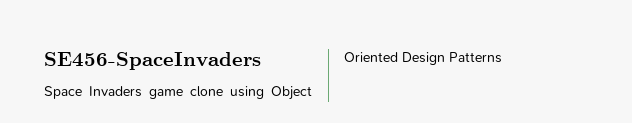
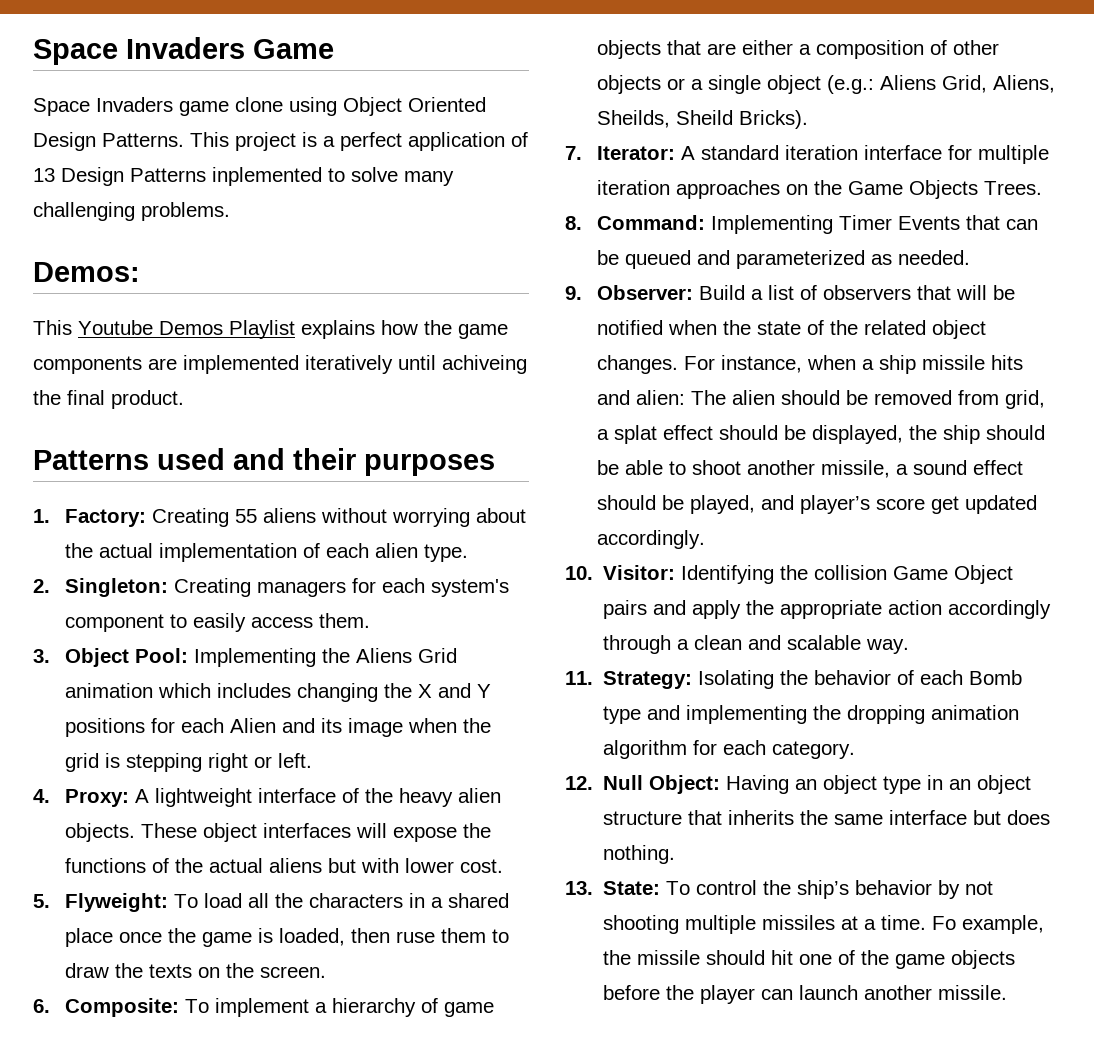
[44,52,261,70] SE456-SpaceInvaders -> [33,37,334,65] Space Invaders Game
[449,52,502,63] Patterns -> [102,132,528,151] [33,167,454,186] [33,202,230,221] [33,262,140,282] [33,320,508,339] [33,355,527,374] [33,390,184,409] [33,448,495,476] [33,508,527,527] [65,543,469,562] [33,578,510,597] [65,613,371,632] [33,648,458,667] [65,683,492,702] [65,718,492,737] [65,753,313,772] [33,788,502,807] [65,823,492,842] [65,858,504,873] [33,893,510,912] [65,928,510,947] [65,963,327,978] [33,998,495,1017] [597,40,1000,59] [597,75,1056,94] [597,110,809,129] [565,145,1050,164] [597,180,1043,199] [565,215,1039,234] [597,250,971,269] [565,285,1016,300] [597,320,987,339] [597,355,1024,374] [597,390,1046,409] [597,425,1046,444] [597,460,1024,478] [597,495,1038,514] [597,530,706,549] [565,565,1014,584] [603,600,1052,619] [603,635,910,654] [565,670,1023,689] [603,705,1020,724] [603,740,856,759] [565,775,1032,794] [603,810,1051,825] [603,845,676,864] [565,880,994,899] [603,915,1045,934] [603,950,1016,969] [603,985,1008,1004] Patterns. This project is a perfect application of 13 Design Patterns inplemented to solve many challenging problems. // Demos: // This Youtube Demos Playlist explains how the game components are implemented iteratively until achiveing the final product. // Patterns used and their purposes // 1. Factory: Creating 55 aliens without worrying about the actual implementation of each alien type. // 2. Singleton: Creating managers for each system's component to easily access them. // 3. Object Pool: Implementing the Aliens Grid animation which includes changing the X and Y positions for each Alien and its image when the grid is stepping right or left. // 4. Proxy: A lightweight interface of the heavy alien objects. These object interfaces will expose the functions of the actual aliens but with lower cost. // 5. Flyweight: To load all the characters in a shared place once the game is loaded, then ruse them to draw the texts on the screen. // 6. Composite: To implement a hierarchy of game objects that are either a composition of other objects or a single object (e.g.: Aliens Grid, Aliens, Sheilds, Sheild Bricks). // 7. Iterator: A standard iteration interface for multiple iteration approaches on the Game Objects Trees. // 8. Command: Implementing Timer Events that can be queued and parameterized as needed. // 9. Observer: Build a list of observers that will be notified when the state of the related object changes. For instance, when a ship missile hits and alien: The alien should be removed from grid, a splat effect should be displayed, the ship should be able to shoot another missile, a sound effect should be played, and player’s score get updated accordingly. // 10. Visitor: Identifying the collision Game Object pairs and apply the appropriate action accordingly through a clean and scalable way. // 11. Strategy: Isolating the behavior of each Bomb type and implementing the dropping animation algorithm for each category. // 12. Null Object: Having an object type in an object structure that inherits the same interface but does nothing. // 13. State: To control the ship’s behavior by not shooting multiple missiles at a time. Fo example, the missile should hit one of the game objects before the player can launch another missile.

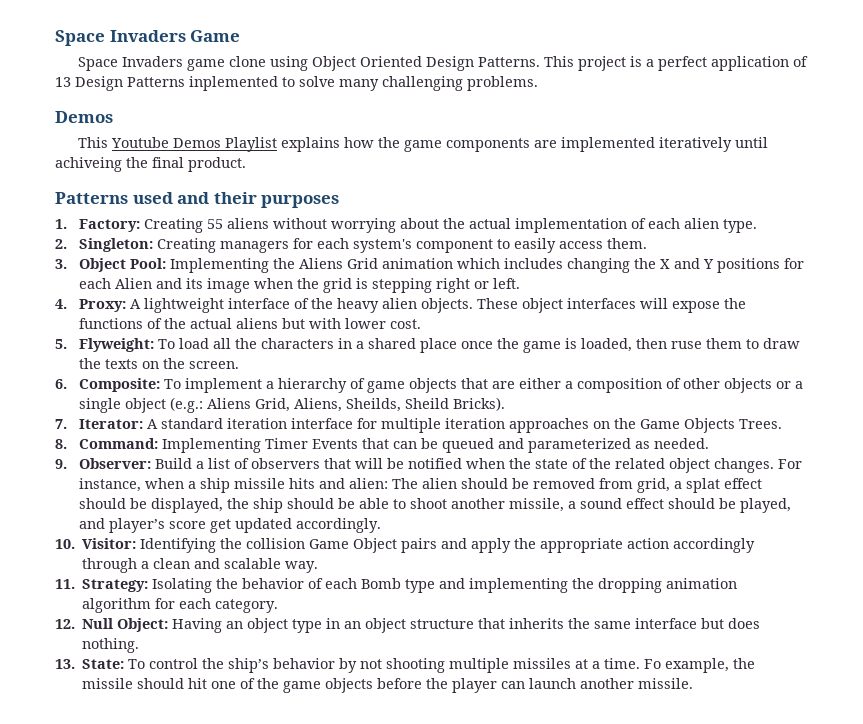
[33,262,140,282] Demos: -> [55,111,113,123] Demos

